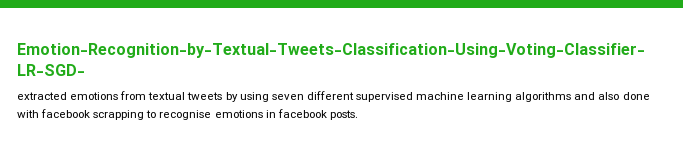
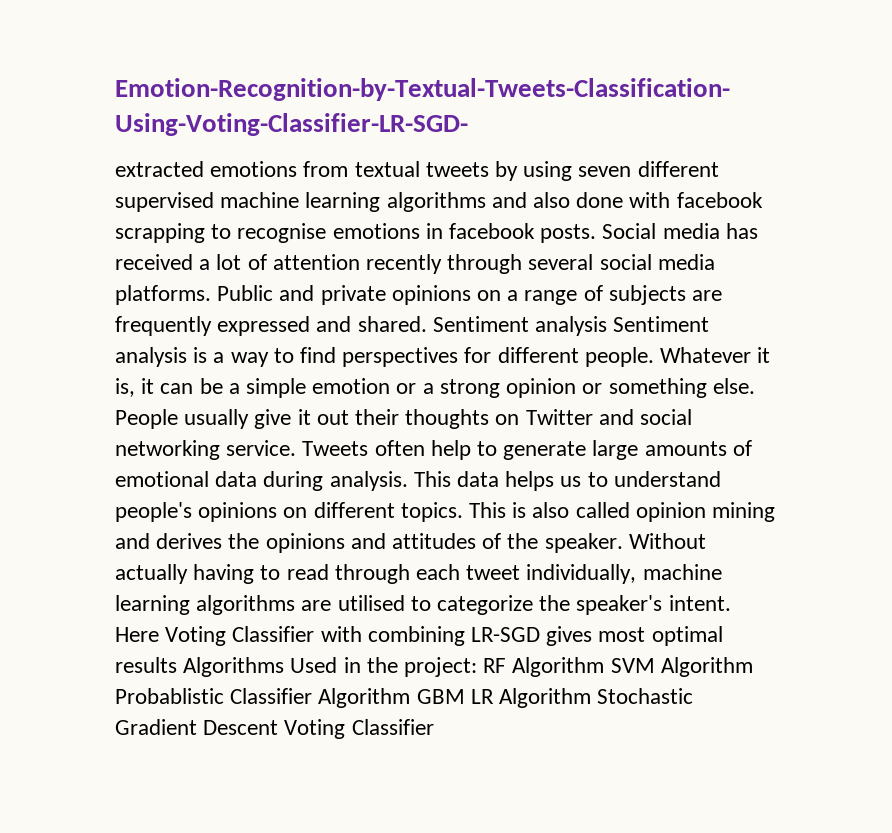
(358, 115) none -> [602,223,758,239] [115,254,715,274] [115,285,723,305] [115,316,710,336] [115,347,771,367] [115,378,755,398] [115,409,693,429] [115,440,752,460] [115,471,721,491] [115,502,776,522] [115,533,706,553] [115,564,722,584] [115,595,731,615] [115,626,723,646] [115,657,753,677] [115,688,694,708] [115,719,434,739] Social media has received a lot of attention recently through several social media platforms. Public and private opinions on a range of subjects are frequently expressed and shared. Sentiment analysis Sentiment analysis is a way to find perspectives for different people. Whatever it is, it can be a simple emotion or a strong opinion or something else. People usually give it out their thoughts on Twitter and social networking service. Tweets often help to generate large amounts of emotional data during analysis. This data helps us to understand people's opinions on different topics. This is also called opinion mining and derives the opinions and attitudes of the speaker. Without actually having to read through each tweet individually, machine learning algorithms are utilised to categorize the speaker's intent. Here Voting Classifier with combining LR-SGD gives most optimal results Algorithms Used in the project: RF Algorithm SVM Algorithm Probablistic Classifier Algorithm GBM LR Algorithm Stochastic Gradient Descent Voting Classifier

